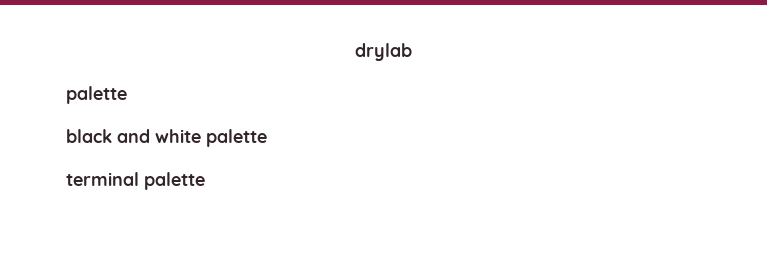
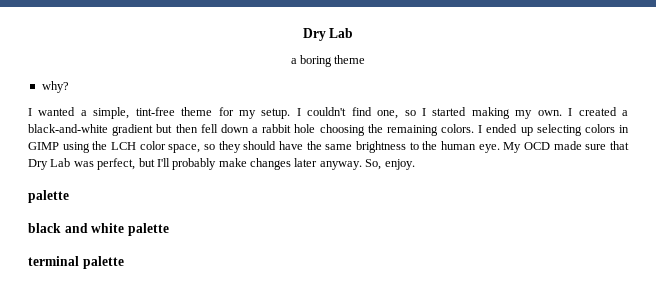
[355,43,412,61] drylab -> [302,28,354,41] [290,55,366,67] [41,81,69,93] [28,107,629,119] [28,124,629,136] [28,141,630,153] [28,158,415,170] Dry Lab // a boring theme // why? // I wanted a simple, tint-free theme for my setup. I couldn't find one, so I started making my own. I created a black-and-white gradient but then fell down a rabbit hole choosing the remaining colors. I ended up selecting colors in GIMP using the LCH color space, so they should have the same brightness to the human eye. My OCD made sure that Dry Lab was perfect, but I'll probably make changes later anyway. So, enjoy.

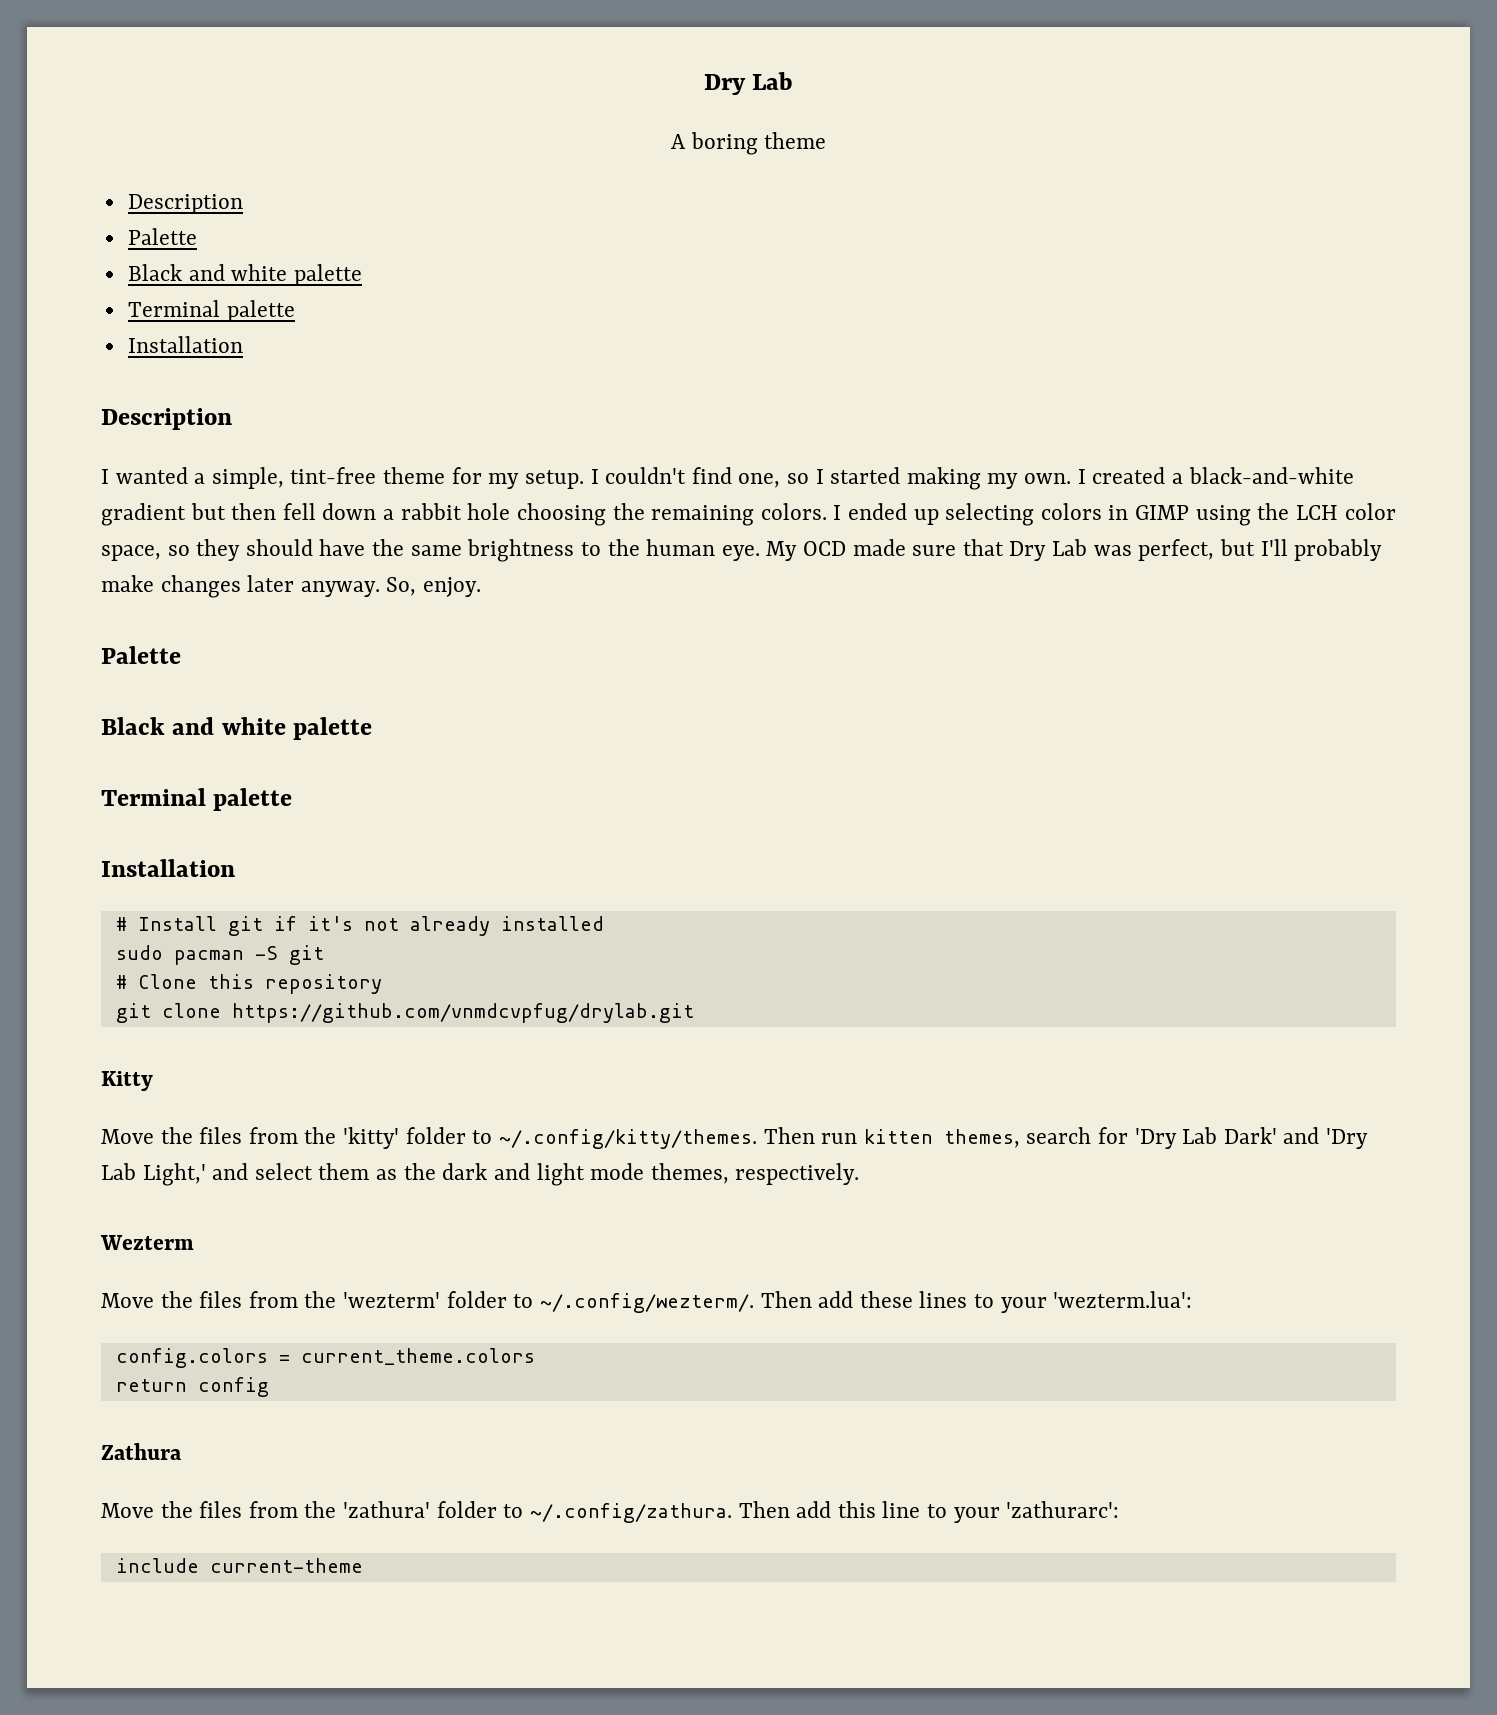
[290,58,297,64] a -> [670,134,686,149] A
[41,81,69,93] why? -> [127,194,243,214] [127,228,197,245] [127,264,362,286] [127,300,295,322] [127,336,243,353] [101,408,232,430] Description // Palette // Black and white palette // Terminal palette // Installation // Description
[28,190,69,203] [28,223,169,236] [28,256,124,269] palette // black and white palette // terminal palette -> [101,646,181,664] [101,717,373,740] [101,788,293,811] [101,859,235,877] [115,916,604,936] [115,945,324,965] [115,974,382,994] [115,1003,694,1023] [101,1071,153,1091] [101,1127,1369,1149] [101,1163,860,1186] [100,1235,194,1250] [101,1291,1193,1313] [115,1348,535,1368] [115,1377,269,1397] [101,1443,182,1460] [101,1501,1120,1523] [115,1558,363,1573] Palette // Black and white palette // Terminal palette // Installation // # Install git if it's not already installed // sudo pacman -S git // # Clone this repository // git clone https://github.com/vnmdcvpfug/drylab.git // Kitty // Move the files from the 'kitty' folder to ~/.config/kitty/themes. Then run kitten themes, search for 'Dry Lab Dark' and 'Dry Lab Light,' and select them as the dark and light mode themes, respectively. // Wezterm // Move the files from the 'wezterm' folder to ~/.config/wezterm/. Then add these lines to your 'wezterm.lua': // config.colors = current_theme.colors // return config // Zathura // Move the files from the 'zathura' folder to ~/.config/zathura. Then add this line to your 'zathurarc': // include current-theme

